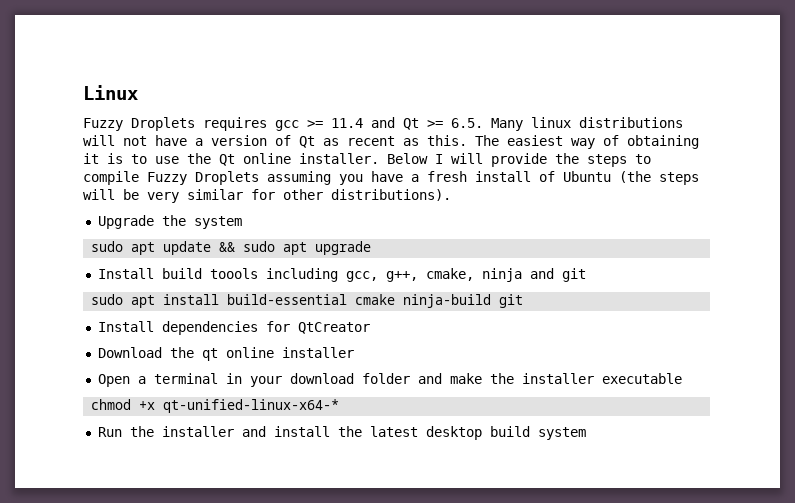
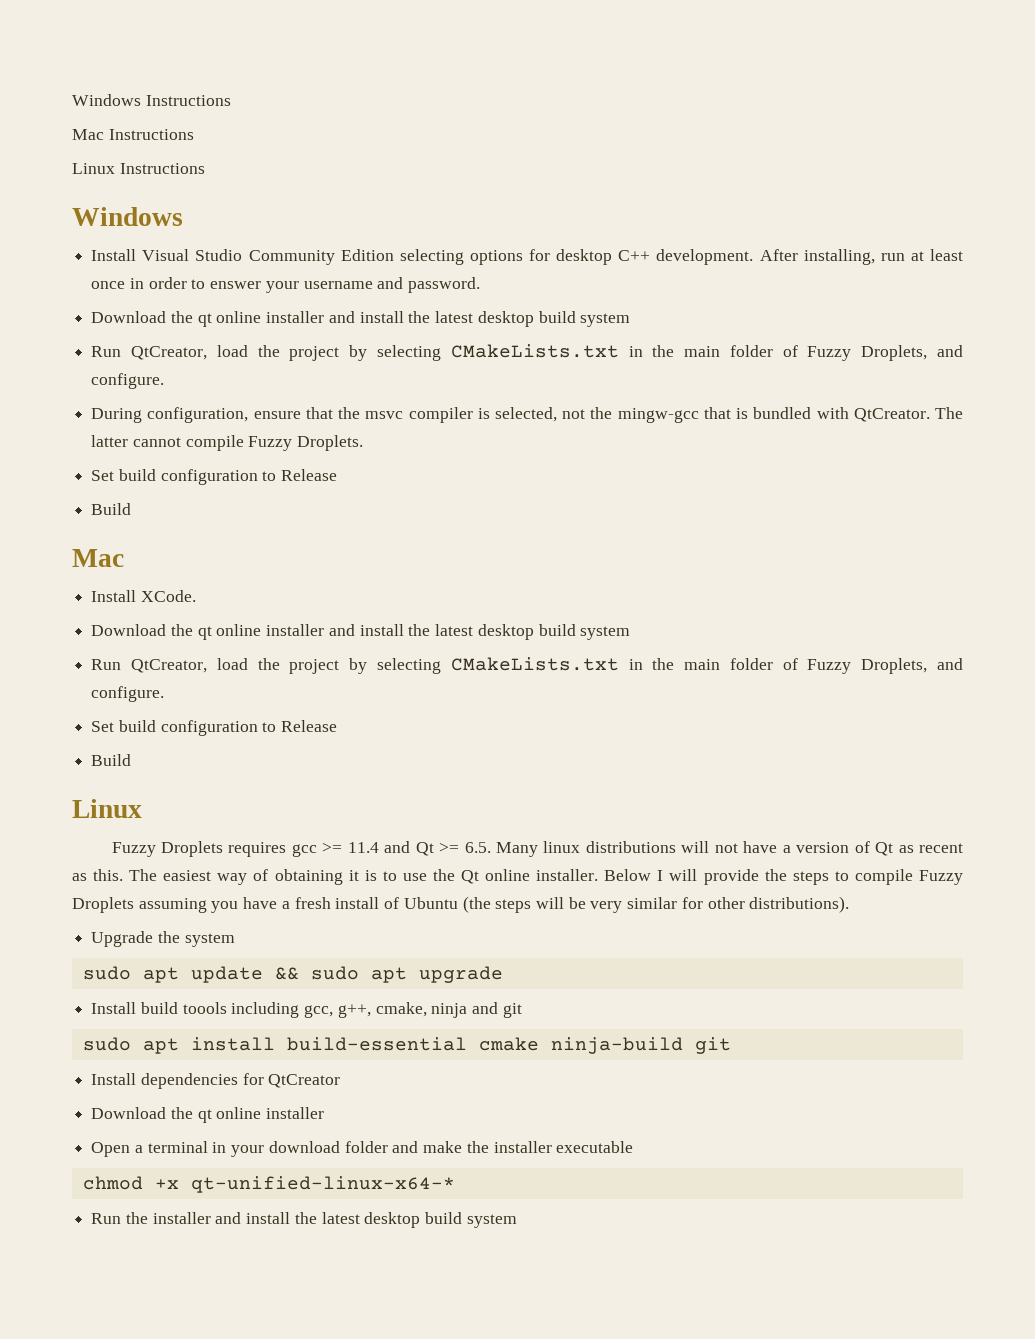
(83, 92) none -> [72,94,231,106] [72,129,194,140] [72,163,205,174] [72,207,183,226] [91,249,964,265] [91,277,481,293] [91,311,631,327] [91,344,963,361] [91,373,165,389] [91,407,964,423] [91,435,364,451] [91,469,338,485] [91,503,132,515] [72,549,124,567] [91,590,196,602] [91,624,631,640] [91,657,963,674] [91,686,165,702] [91,720,338,736] [91,754,132,766] Windows Instructions // Mac Instructions // Linux Instructions // Windows // Install Visual Studio Community Edition selecting options for desktop C++ development. After installing, run at least once in order to enswer your username and password. // Download the qt online installer and install the latest desktop build system // Run QtCreator, load the project by selecting CMakeLists.txt in the main folder of Fuzzy Droplets, and configure. // During configuration, ensure that the msvc compiler is selected, not the mingw-gcc that is bundled with QtCreator. The latter cannot compile Fuzzy Droplets. // Set build configuration to Release // Build // Mac // Install XCode. // Download the qt online installer and install the latest desktop build system // Run QtCreator, load the project by selecting CMakeLists.txt in the main folder of Fuzzy Droplets, and configure. // Set build configuration to Release // Build //

